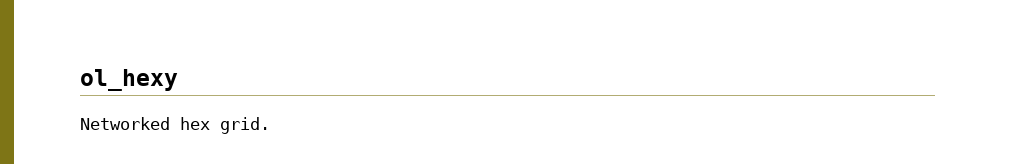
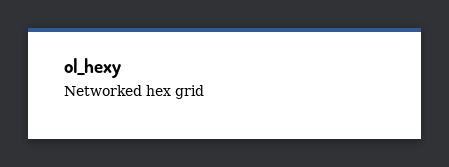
[220,117,270,134] grid. -> [175,85,204,99] grid

